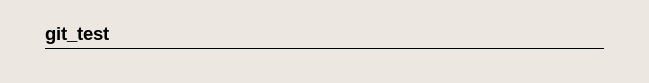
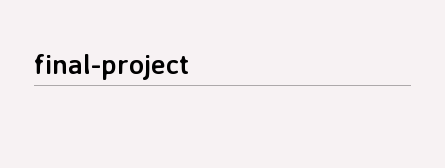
[45,27,109,44] git_test -> [34,54,189,80] final-project

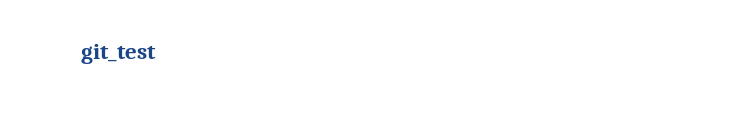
[34,54,189,80] final-project -> [81,44,156,64] git_test

